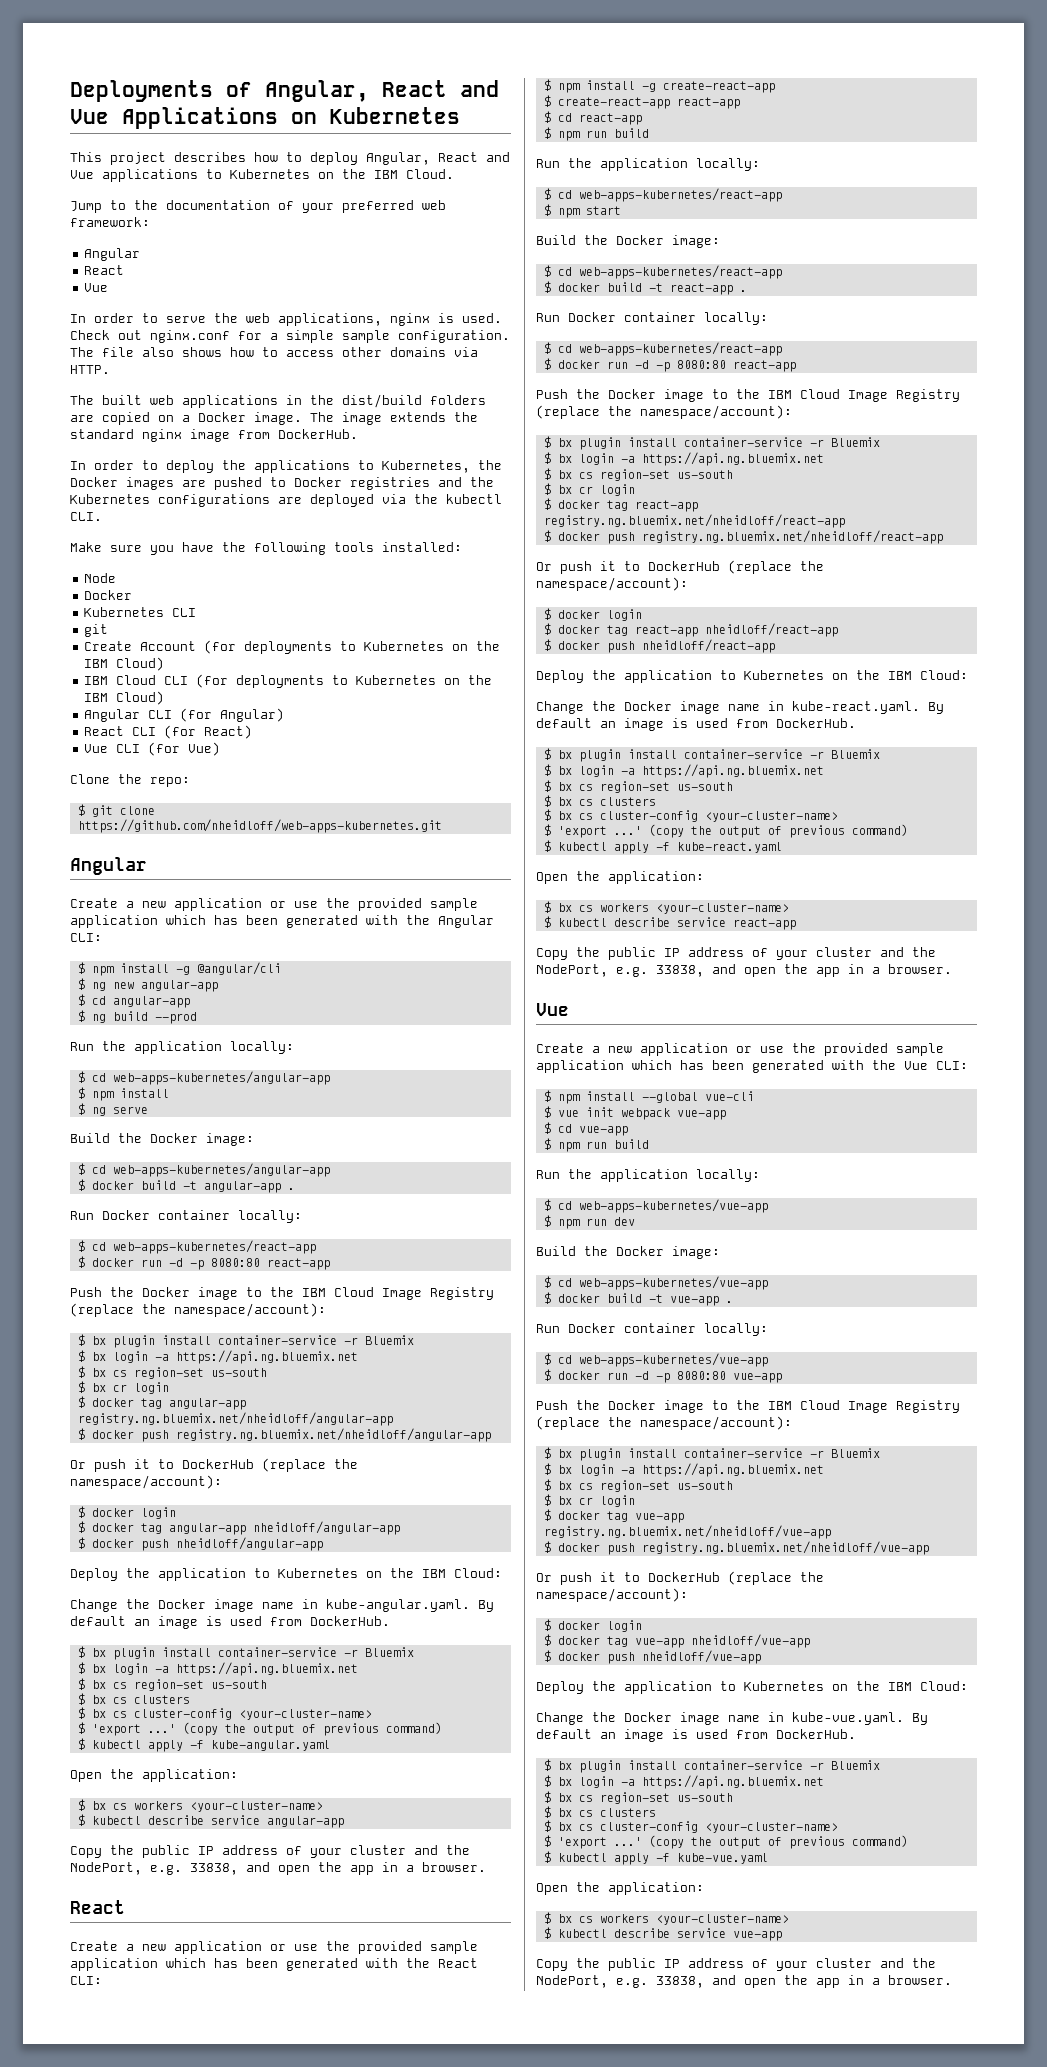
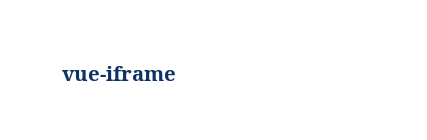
[70,80,499,102] [70,107,460,129] [70,152,510,165] [70,169,454,182] [70,200,446,213] [70,217,150,227] [84,248,141,261] [84,265,125,275] [84,283,109,292] [70,313,502,326] [70,330,510,343] [70,347,478,357] [70,365,110,374] [70,394,486,408] [70,412,478,425] [70,429,358,442] [70,460,502,473] [70,477,494,490] [70,494,502,507] [70,512,102,521] [70,542,462,555] [84,573,117,583] [84,590,133,600] [84,607,197,617] [84,624,109,637] [84,640,501,654] [84,657,165,671] [84,674,493,688] [84,691,165,705] [84,708,285,722] [84,725,253,739] [84,742,221,756] [70,774,190,787] [77,804,155,817] [77,819,442,833] [70,857,147,875] [70,898,478,911] [70,915,494,928] [70,933,102,942] [77,962,281,976] [77,978,218,992] [77,994,190,1008] [77,1010,197,1024] [70,1041,294,1054] [77,1071,330,1085] [77,1087,169,1101] [77,1103,148,1116] [70,1133,254,1146] [77,1163,330,1177] [77,1179,295,1193] [70,1210,302,1223] [77,1240,316,1254] [77,1256,330,1270] [70,1287,494,1300] [70,1303,326,1317] [77,1334,414,1348] [77,1350,358,1364] [77,1366,267,1379] [77,1381,169,1394] [77,1396,246,1410] [77,1412,393,1426] [77,1428,491,1442] [70,1458,358,1472] [70,1475,222,1489] [77,1506,176,1519] [77,1521,400,1535] [77,1537,323,1551] [70,1568,502,1581] [70,1599,494,1612] [70,1616,390,1629] [77,1646,414,1660] [77,1662,358,1676] [77,1678,267,1691] [77,1693,190,1705] [77,1707,372,1720] [77,1722,442,1736] [77,1738,330,1752] [70,1769,238,1782] [77,1799,323,1812] [77,1814,344,1828] [70,1845,470,1858] [70,1862,486,1875] [70,1900,125,1914] [70,1941,478,1954] [70,1958,478,1971] [70,1976,102,1985] [543,79,775,93] [543,95,740,109] [543,111,642,125] [543,127,649,141] [536,158,760,171] [543,188,782,202] [543,204,621,218] [536,235,720,248] [543,265,782,279] [543,281,747,295] [536,312,768,325] [543,342,782,356] [543,358,796,372] [536,389,960,402] [536,405,792,419] [543,436,880,450] [543,452,824,466] [543,468,733,481] [543,483,635,496] [543,498,698,512] [543,514,845,528] [543,530,943,544] [536,560,824,574] [536,577,688,591] [543,608,642,621] [543,623,838,637] [543,639,775,653] [536,670,968,683] [536,701,944,714] [536,718,856,731] [543,748,880,762] [543,764,824,778] [543,780,733,793] [543,795,656,807] [543,809,838,822] [543,824,908,838] [543,840,782,854] [536,871,704,884] [543,901,789,914] [543,916,796,930] [536,947,936,960] [536,964,952,977] [536,1003,569,1016] [536,1043,944,1056] [536,1060,968,1073] [543,1090,754,1104] [543,1106,726,1120] [543,1122,628,1136] [543,1138,649,1152] [536,1169,760,1182] [543,1199,768,1213] [543,1215,635,1229] [536,1246,720,1259] [543,1276,768,1290] [543,1292,733,1306] [536,1323,768,1336] [543,1353,768,1367] [543,1369,782,1383] [536,1400,960,1413] [536,1416,792,1430] [543,1447,880,1461] [543,1463,824,1477] [543,1479,733,1492] [543,1494,635,1507] [543,1509,684,1523] [543,1525,831,1539] [543,1541,929,1555] [536,1571,824,1585] [536,1588,688,1602] [543,1619,642,1632] [543,1634,810,1648] [543,1650,761,1664] [536,1681,968,1694] [536,1712,928,1725] [536,1729,856,1742] [543,1759,880,1773] [543,1775,824,1789] [543,1791,733,1804] [543,1806,656,1818] [543,1820,838,1833] [543,1835,908,1849] [543,1851,768,1865] [536,1882,704,1895] [543,1912,789,1925] [543,1927,782,1941] [536,1958,936,1971] [536,1975,952,1988] Deployments of Angular, React and Vue Applications on Kubernetes // This project describes how to deploy Angular, React and Vue applications to Kubernetes on the IBM Cloud. // Jump to the documentation of your preferred web framework: // Angular // React // Vue // In order to serve the web applications, nginx is used. Check out nginx.conf for a simple sample configuration. The file also shows how to access other domains via HTTP. // The built web applications in the dist/build folders are copied on a Docker image. The image extends the standard nginx image from DockerHub. // In order to deploy the applications to Kubernetes, the Docker images are pushed to Docker registries and the Kubernetes configurations are deployed via the kubectl CLI. // Make sure you have the following tools installed: // Node // Docker // Kubernetes CLI // git // Create Account (for deployments to Kubernetes on the IBM Cloud) // IBM Cloud CLI (for deployments to Kubernetes on the IBM Cloud) // Angular CLI (for Angular) // React CLI (for React) // Vue CLI (for Vue) // Clone the repo: // $ git clone https://github.com/nheidloff/web-apps-kubernetes.git // Angular // Create a new application or use the provided sample application which has been generated with the Angular CLI: // $ npm install -g @angular/cli // $ ng new angular-app // $ cd angular-app // $ ng build --prod // Run the application locally: // $ cd web-apps-kubernetes/angular-app // $ npm install // $ ng serve // Build the Docker image: // $ cd web-apps-kubernetes/angular-app // $ docker build -t angular-app . // Run Docker container locally: // $ cd web-apps-kubernetes/react-app // $ docker run -d -p 8080:80 react-app // Push the Docker image to the IBM Cloud Image Registry (replace the namespace/account): // $ bx plugin install container-service -r Bluemix // $ bx login -a https://api.ng.bluemix.net // $ bx cs region-set us-south // $ bx cr login // $ docker tag angular-app registry.ng.bluemix.net/nheidloff/angular-app // $ docker push registry.ng.bluemix.net/nheidloff/angular-app // Or push it to DockerHub (replace the namespace/account): // $ docker login // $ docker tag angular-app nheidloff/angular-app // $ docker push nheidloff/angular-app // Deploy the application to Kubernetes on the IBM Cloud: // Change the Docker image name in kube-angular.yaml. By default an image is used from DockerHub. // $ bx plugin install container-service -r Bluemix // $ bx login -a https://api.ng.bluemix.net // $ bx cs region-set us-south // $ bx cs clusters // $ bx cs cluster-config <your-cluster-name> // $ 'export ...' (copy the output of previous command) // $ kubectl apply -f kube-angular.yaml // Open the application: // $ bx cs workers <your-cluster-name> // $ kubectl describe service angular-app // Copy the public IP address of your cluster and the NodePort, e.g. 33838, and open the app in a browser. // React // Create a new application or use the provided sample application which has been generated with the React CLI: // $ npm install -g create-react-app // $ create-react-app react-app // $ cd react-app // $ npm run build // Run the application locally: // $ cd web-apps-kubernetes/react-app // $ npm start // Build the Docker image: // $ cd web-apps-kubernetes/react-app // $ docker build -t react-app . // Run Docker container locally: // $ cd web-apps-kubernetes/react-app // $ docker run -d -p 8080:80 react-app // Push the Docker image to the IBM Cloud Image Registry (replace the namespace/account): // $ bx plugin install container-service -r Bluemix // $ bx login -a https://api.ng.bluemix.net // $ bx cs region-set us-south // $ bx cr login // $ docker tag react-app registry.ng.bluemix.net/nheidloff/react-app // $ docker push registry.ng.bluemix.net/nheidloff/react-app // Or push it to DockerHub (replace the namespace/account): // $ docker login // $ docker tag react-app nheidloff/react-app // $ docker push nheidloff/react-app // Deploy the application to Kubernetes on the IBM Cloud: // Change the Docker image name in kube-react.yaml. By default an image is used from DockerHub. // $ bx plugin install container-service -r Bluemix // $ bx login -a https://api.ng.bluemix.net // $ bx cs region-set us-south // $ bx cs clusters // $ bx cs cluster-config <your-cluster-name> // $ 'export ...' (copy the output of previous command) // $ kubectl apply -f kube-react.yaml // Open the application: // $ bx cs workers <your-cluster-name> // $ kubectl describe service react-app // Copy the public IP address of your cluster and the NodePort, e.g. 33838, and open the app in a browser. // Vue // Create a new application or use the provided sample application which has been generated with the Vue CLI: // $ npm install --global vue-cli // $ vue init webpack vue-app // $ cd vue-app // $ npm run build // Run the application locally: // $ cd web-apps-kubernetes/vue-app // $ npm run dev // Build the Docker image: // $ cd web-apps-kubernetes/vue-app // $ docker build -t vue-app . // Run Docker container locally: // $ cd web-apps-kubernetes/vue-app // $ docker run -d -p 8080:80 vue-app // Push the Docker image to the IBM Cloud Image Registry (replace the namespace/account): // $ bx plugin install container-service -r Bluemix // $ bx login -a https://api.ng.bluemix.net // $ bx cs region-set us-south // $ bx cr login // $ docker tag vue-app registry.ng.bluemix.net/nheidloff/vue-app // $ docker push registry.ng.bluemix.net/nheidloff/vue-app // Or push it to DockerHub (replace the namespace/account): // $ docker login // $ docker tag vue-app nheidloff/vue-app // $ docker push nheidloff/vue-app // Deploy the application to Kubernetes on the IBM Cloud: // Change the Docker image name in kube-vue.yaml. By default an image is used from DockerHub. // $ bx plugin install container-service -r Bluemix // $ bx login -a https://api.ng.bluemix.net // $ bx cs region-set us-south // $ bx cs clusters // $ bx cs cluster-config <your-cluster-name> // $ 'export ...' (copy the output of previous command) // $ kubectl apply -f kube-vue.yaml // Open the application: // $ bx cs workers <your-cluster-name> // $ kubectl describe service vue-app // Copy the public IP address of your cluster and the NodePort, e.g. 33838, and open the app in a browser. -> [62,66,176,81] vue-iframe

